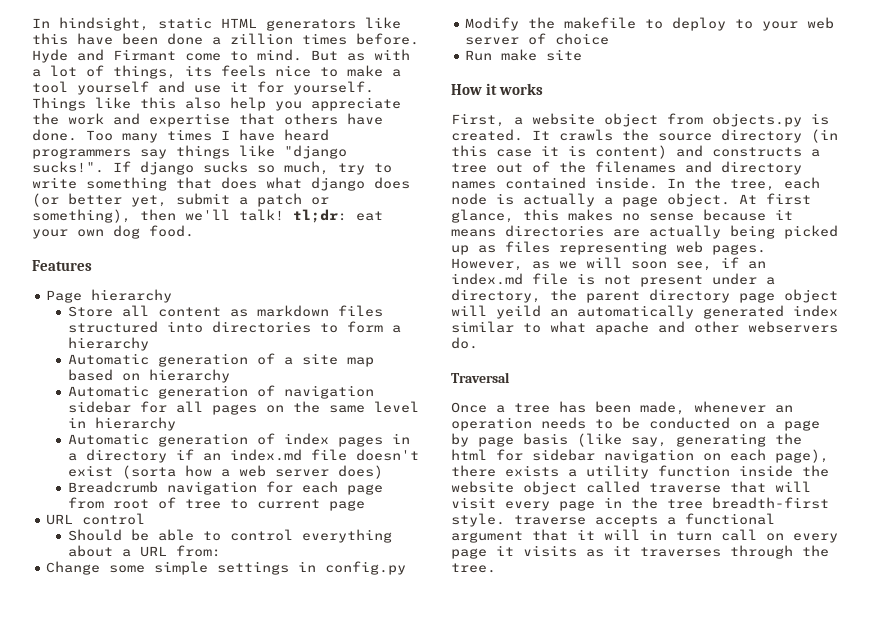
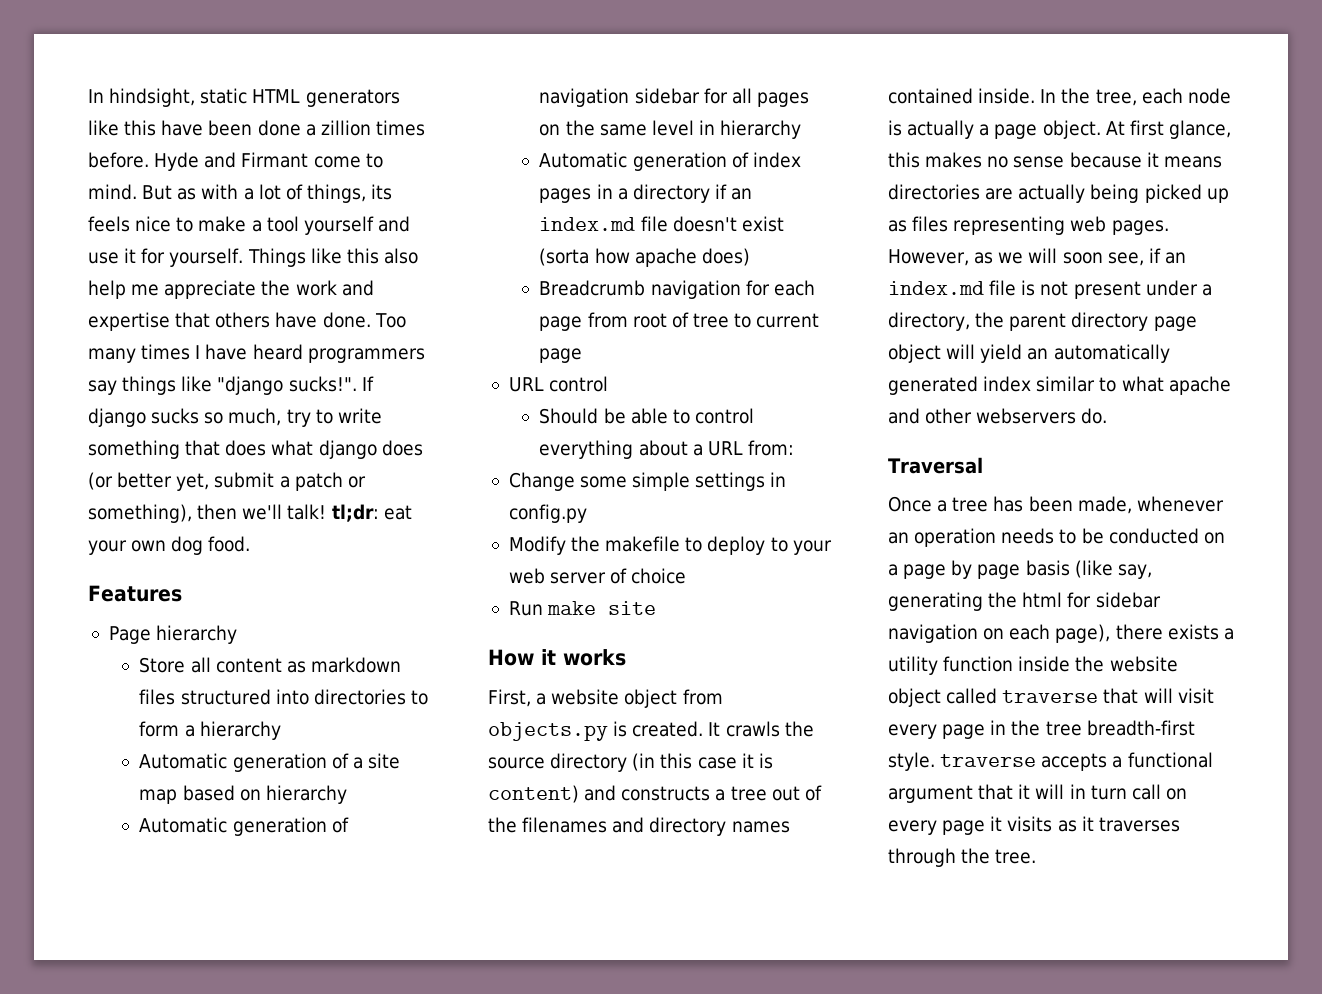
[275,101,302,111] you -> [131,284,160,296] me
[220,465,329,477] a web server -> [634,248,697,267] apache
[496,305,541,319] yeild -> [980,344,1023,363] yield

